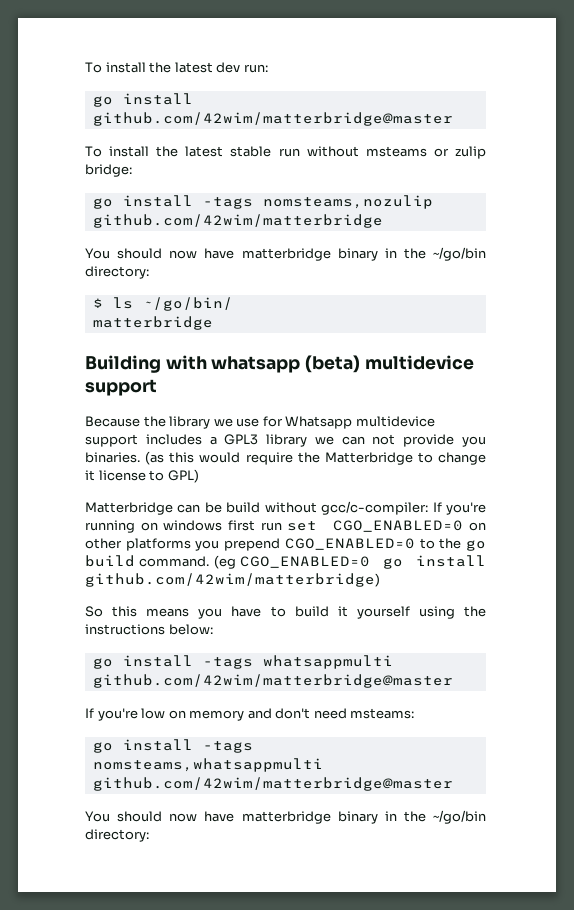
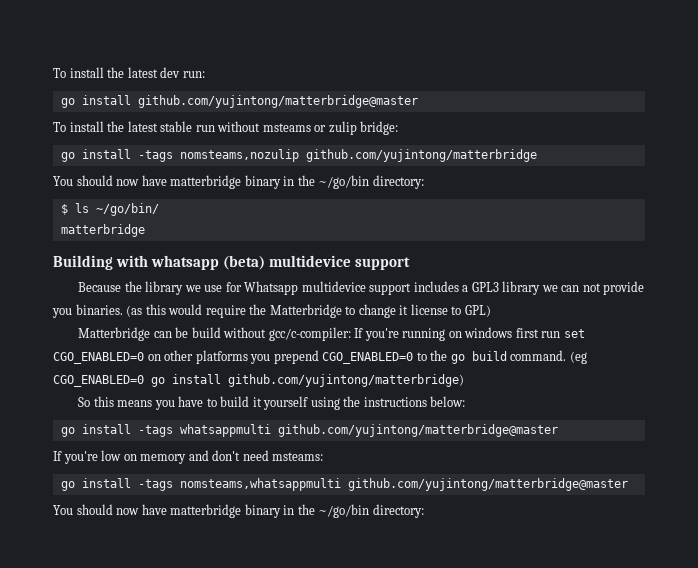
[92,112,453,126] github.com/42wim/matterbridge@master -> [137,95,418,108] github.com/yujintong/matterbridge@master
[92,214,383,228] github.com/42wim/matterbridge -> [305,149,537,162] github.com/yujintong/matterbridge
[85,573,380,587] github.com/42wim/matterbridge) -> [228,374,464,387] github.com/yujintong/matterbridge)
[92,674,453,688] github.com/42wim/matterbridge@master -> [277,424,558,437] github.com/yujintong/matterbridge@master
[92,777,453,791] github.com/42wim/matterbridge@master -> [347,478,628,491] github.com/yujintong/matterbridge@master

